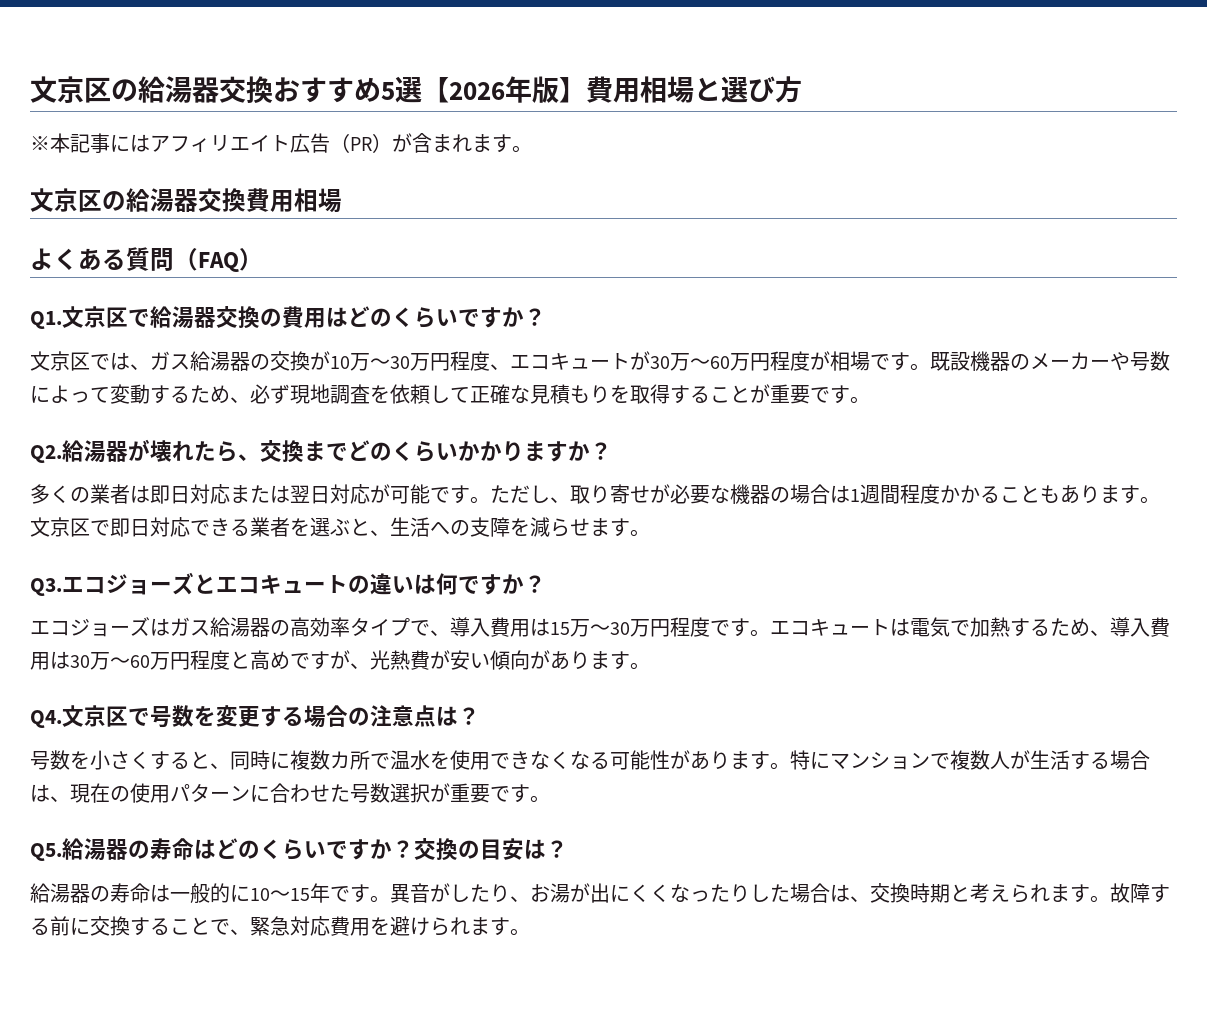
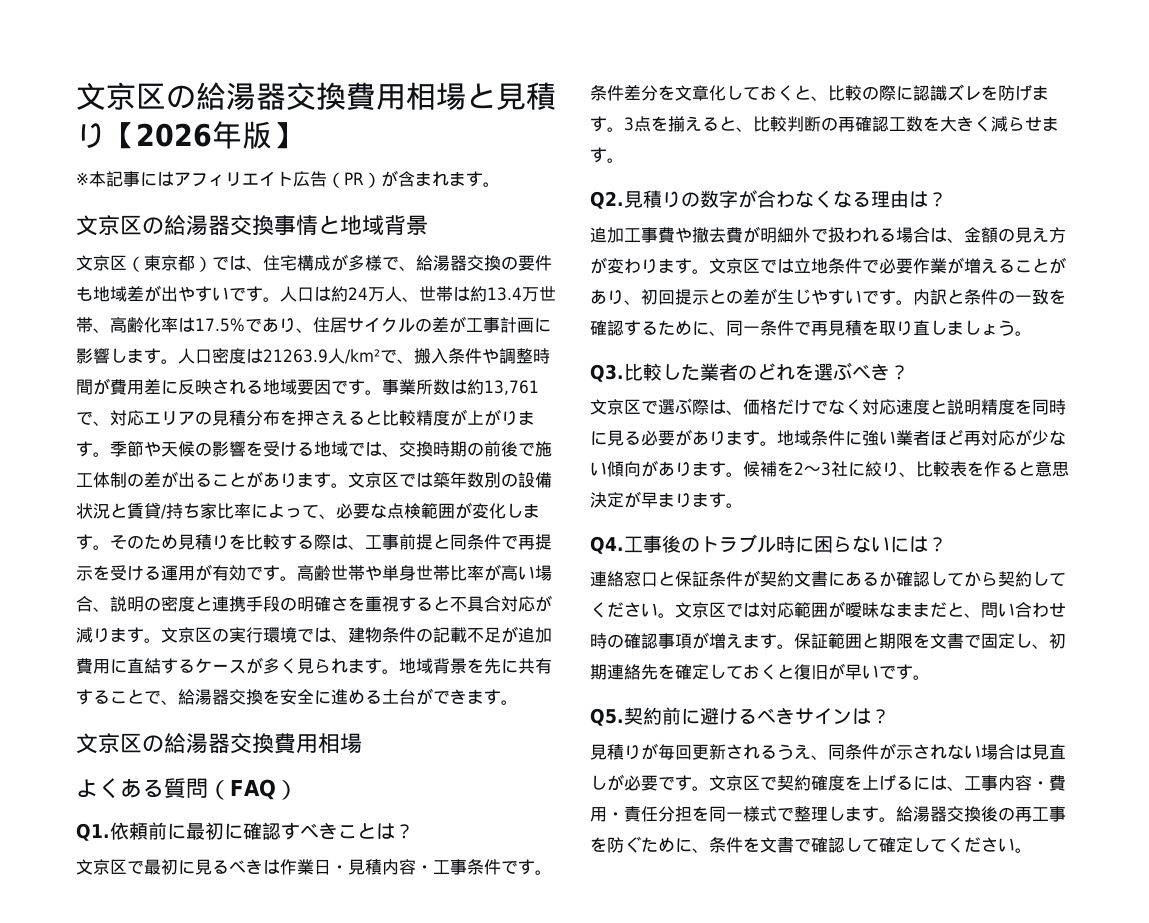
[30,76,422,104] 文京区の給湯器交換おすすめ5選 -> [76,82,556,110] [76,123,106,148] 文京区の給湯器交換費用相場と見積り
[586,76,802,103] 費用相場と選び方 -> (302, 135) none
(532, 149) none -> [76,215,428,236] [76,254,552,272] [76,285,556,302] [76,316,551,333] [76,348,550,364] [76,378,539,395] [76,409,535,426] [76,441,552,457] [76,471,552,488] [76,502,540,519] [76,534,552,550] [76,564,552,581] [76,595,552,612] [76,626,552,643] [76,657,552,674] [76,688,518,705] // 文京区の給湯器交換事情と地域背景 // 文京区（東京都）では、住宅構成が多様で、給湯器交換の要件も地域差が出やすいです。人口は約24万人、世帯は約13.4万世帯、高齢化率は17.5%であり、住居サイクルの差が工事計画に影響します。人口密度は21263.9人/km²で、搬入条件や調整時間が費用差に反映される地域要因です。事業所数は約13,761で、対応エリアの見積分布を押さえると比較精度が上がります。季節や天候の影響を受ける地域では、交換時期の前後で施工体制の差が出ることがあります。文京区では築年数別の設備状況と賃貸/持ち家比率によって、必要な点検範囲が変化します。そのため見積りを比較する際は、工事前提と同条件で再提示を受ける運用が有効です。高齢世帯や単身世帯比率が高い場合、説明の密度と連携手段の明確さを重視すると不具合対応が減ります。文京区の実行環境では、建物条件の記載不足が追加費用に直結するケースが多く見られます。地域背景を先に共有することで、給湯器交換を安全に進める土台ができます。
[62,306,546,329] [30,351,1170,371] [30,384,870,404] [30,439,612,463] [30,484,1160,504] [30,517,650,537] [30,572,546,596] [30,617,1170,637] [30,650,470,670] 文京区で給湯器交換の費用はどのくらいですか？ // 文京区では、ガス給湯器の交換が10万〜30万円程度、エコキュートが30万〜60万円程度が相場です。既設機器のメーカーや号数によって変動するため、必ず現地調査を依頼して正確な見積もりを取得することが重要です。 // Q2.給湯器が壊れたら、交換までどのくらいかかりますか？ // 多くの業者は即日対応または翌日対応が可能です。ただし、取り寄せが必要な機器の場合は1週間程度かかることもあります。文京区で即日対応できる業者を選ぶと、生活への支障を減らせます。 // Q3.エコジョーズとエコキュートの違いは何ですか？ // エコジョーズはガス給湯器の高効率タイプで、導入費用は15万〜30万円程度です。エコキュートは電気で加熱するため、導入費用は30万〜60万円程度と高めですが、光熱費が安 -> [110,822,414,840] [76,859,552,875] [590,84,1049,101] [590,116,1059,132] [590,147,624,163] [590,190,947,209] [590,226,1066,243] [590,257,1066,274] [590,288,1066,305] [590,320,1032,336] [590,362,909,382] [590,398,1066,415] [590,429,1066,446] 依頼前に最初に確認すべきことは？ // 文京区で最初に見るべきは作業日・見積内容・工事条件です。条件差分を文章化しておくと、比較の際に認識ズレを防げます。3点を揃えると、比較判断の再確認工数を大きく減らせます。 // Q2.見積りの数字が合わなくなる理由は？ // 追加工事費や撤去費が明細外で扱われる場合は、金額の見え方が変わります。文京区では立地条件で必要作業が増えることがあり、初回提示との差が生じやすいです。内訳と条件の一致を確認するために、同一条件で再見積を取り直しましょう。 // Q3.比較した業者のどれを選ぶべき？ // 文京区で選ぶ際は、価格だけでなく対応速度と説明精度を同時に見る必要があります。地域条件に強い業者ほど再対応が少な
[30,705,480,728] [30,750,1150,770] [30,783,550,803] [30,838,568,861] [30,883,1170,903] [30,916,510,936] // Q4.文京区で号数を変更する場合の注意点は？ // 号数を小さくすると、同時に複数カ所で温水を使用できなくなる可能性があります。特にマンションで複数人が生活する場合は、現在の使用パターンに合わせた号数選択が重要です。 // Q5.給湯器の寿命はどのくらいですか？交換の目安は？ // 給湯器の寿命は一般的に10〜15年です。異音がしたり、お湯が出にくくなったりした場合は、交換時期と考えられます。故障する前に交換することで、緊急対応費用を避けられます -> [743,461,1069,477] [590,491,743,508] [590,534,947,554] [590,570,1066,587] [590,601,1066,618] [590,632,1066,649] [590,663,930,680] [590,707,890,726] [590,743,1066,760] [590,774,1066,791] [590,806,1066,822] [590,836,1015,853] 候補を2〜3社に絞り、比較表を作ると意思決定が早まります。 // Q4.工事後のトラブル時に困らないには？ // 連絡窓口と保証条件が契約文書にあるか確認してから契約してください。文京区では対応範囲が曖昧なままだと、問い合わせ時の確認事項が増えます。保証範囲と期限を文書で固定し、初期連絡先を確定しておくと復旧が早いです。 // Q5.契約前に避けるべきサインは？ // 見積りが毎回更新されるうえ、同条件が示されない場合は見直しが必要です。文京区で契約確度を上げるには、工事内容・費用・責任分担を同一様式で整理します。給湯器交換後の再工事を防ぐために、条件を文書で確認して確定してください

